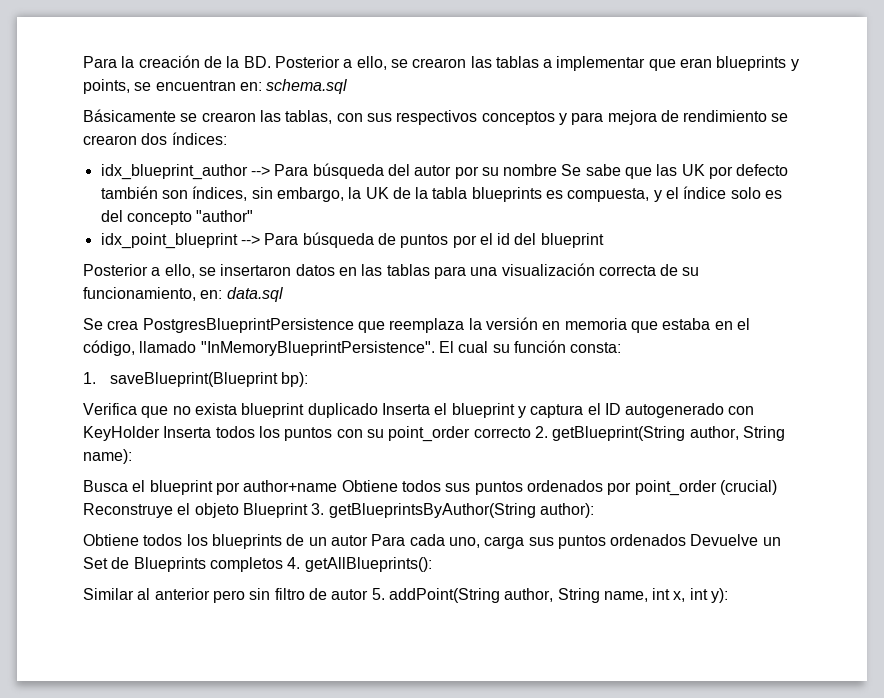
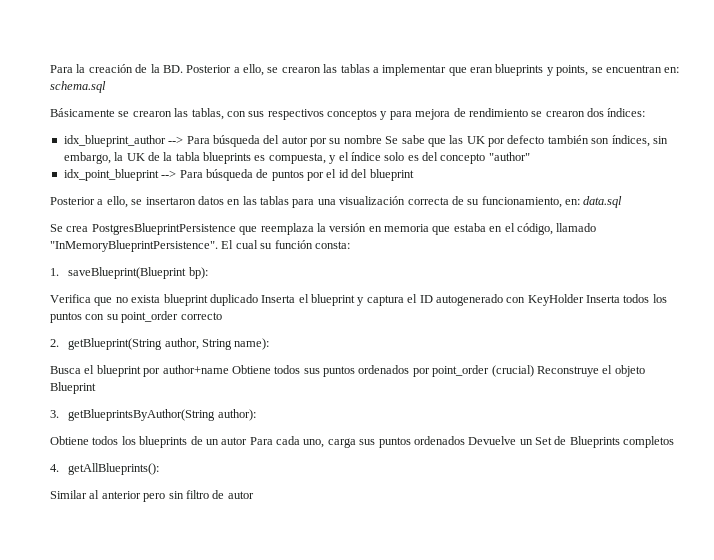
(531, 432) none -> (222, 316) //
(308, 510) none -> (96, 388) //
(283, 564) none -> (675, 442) //
[371,588,729,603] 5. addPoint(String author, String name, int x, int y): -> (254, 495) none

